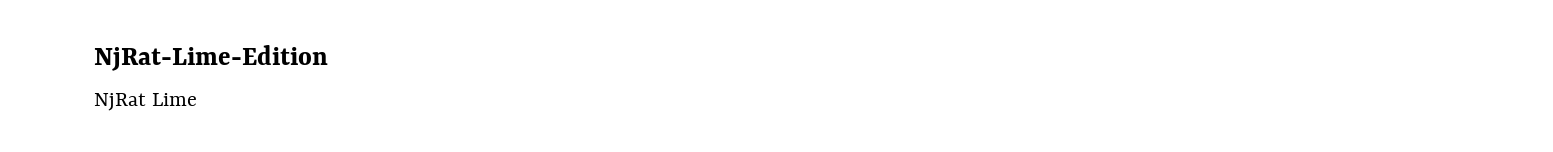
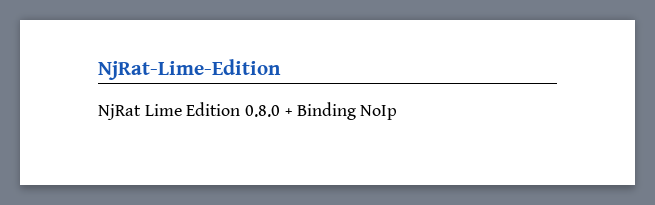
(198, 99) none -> [186,102,398,120] Edition 0.8.0 + Binding NoIp

